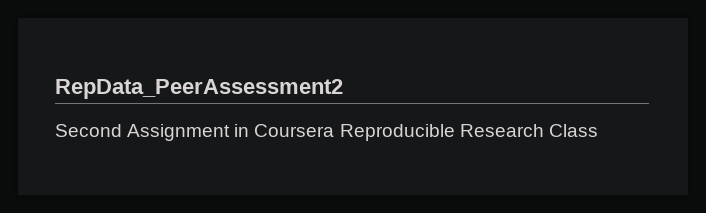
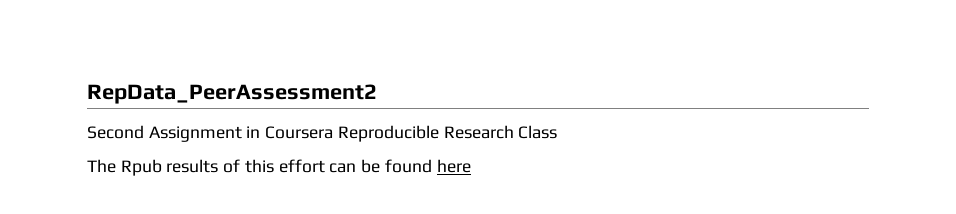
(598, 130) none -> [87,159,471,176] // The Rpub results of this effort can be found here

